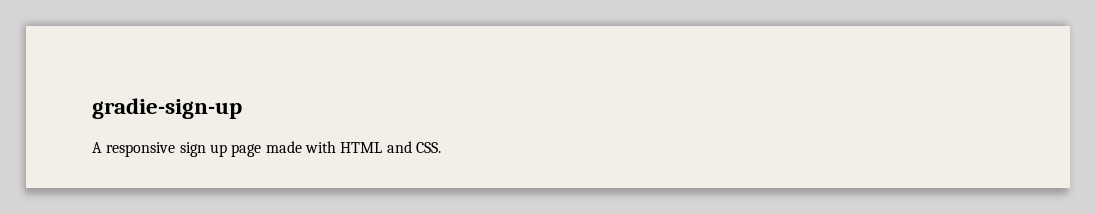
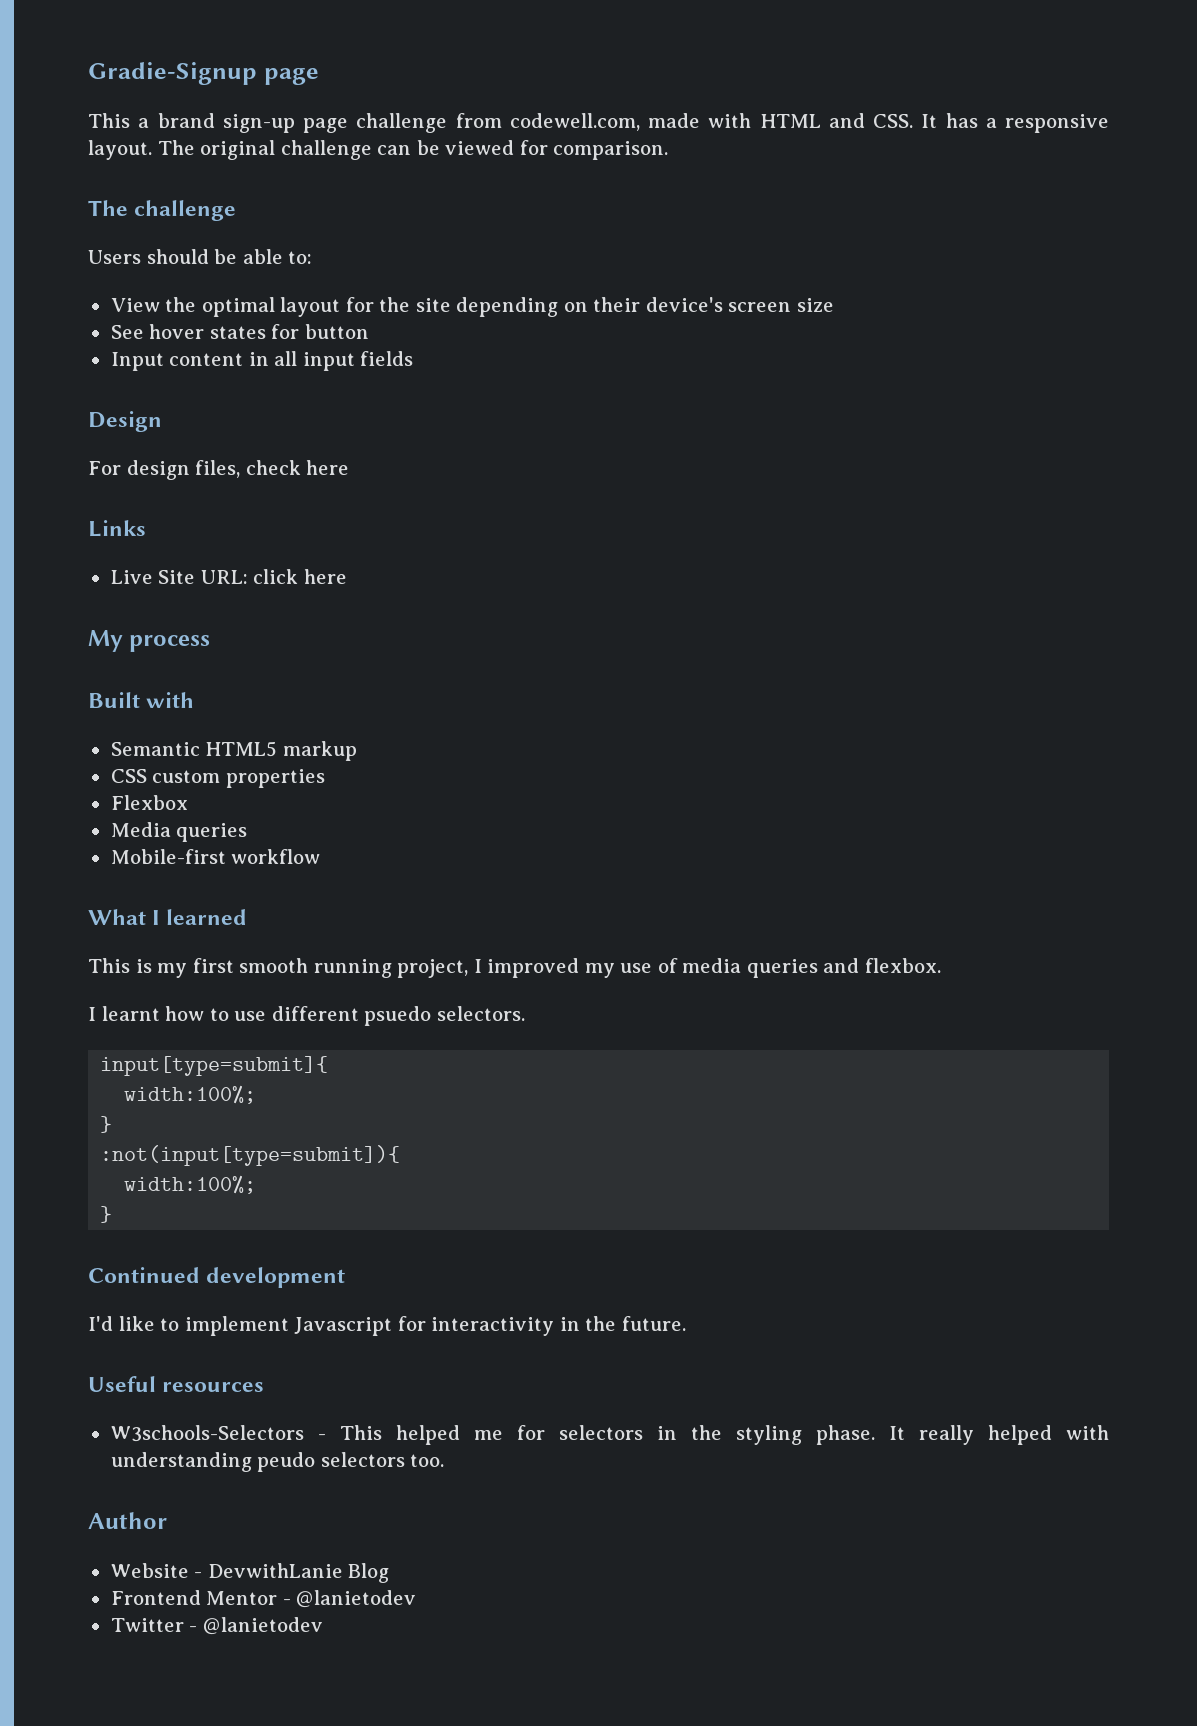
[92,98,242,119] [92,142,262,157] gradie-sign-up // A responsive sign up page -> [88,62,319,85] [88,113,640,133] Gradie-Signup page // This a brand sign-up page challenge from codewell.com,
(441, 147) none -> [921,113,1109,133] [88,140,669,160] [88,200,237,221] [88,249,313,264] [110,297,834,317] [110,324,369,339] [110,351,414,371] [88,411,162,432] [88,460,350,480] [88,520,146,537] [110,569,347,584] [88,630,211,652] [88,692,195,708] [110,741,357,761] [110,769,325,788] [110,795,188,810] [110,822,248,842] [110,849,321,864] [88,909,248,925] [88,958,942,978] [88,1006,525,1026] [100,1056,329,1076] [124,1085,257,1104] [100,1116,113,1133] [100,1145,401,1166] [124,1175,257,1194] [100,1206,113,1223] [88,1267,346,1288] [88,1316,686,1336] [88,1376,265,1392] [110,1425,1109,1445] [110,1452,445,1472] [88,1512,167,1529] [110,1563,390,1583] [110,1590,417,1608] [110,1617,323,1635] It has a responsive layout. The original challenge can be viewed for comparison. // The challenge // Users should be able to: // View the optimal layout for the site depending on their device's screen size // See hover states for button // Input content in all input fields // Design // For design files, check here // Links // Live Site URL: click here // My process // Built with // Semantic HTML5 markup // CSS custom properties // Flexbox // Media queries // Mobile-first workflow // What I learned // This is my first smooth running project, I improved my use of media queries and flexbox. // I learnt how to use different psuedo selectors. // input[type=submit]{ // width:100%; // } // :not(input[type=submit]){ // width:100%; // } // Continued development // I'd like to implement Javascript for interactivity in the future. // Useful resources // W3schools-Selectors - This helped me for selectors in the styling phase. It really helped with understanding peudo selectors too. // Author // Website - DevwithLanie Blog // Frontend Mentor - @lanietodev // Twitter - @lanietodev

